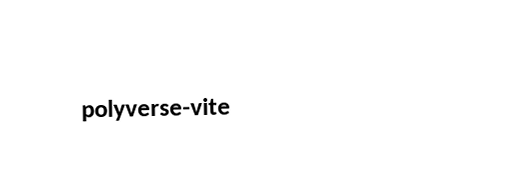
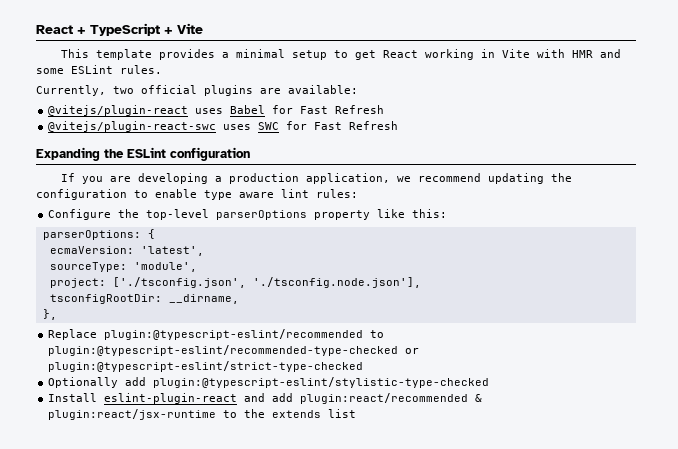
[81,97,231,122] polyverse-vite -> [36,23,203,36] [61,49,622,60] [36,65,162,74] [36,85,358,96] [48,105,385,116] [48,121,399,132] [36,147,250,161] [61,173,573,184] [36,189,358,200] [48,209,448,220] [42,229,155,240] [49,246,204,256] [49,262,197,272] [49,277,421,288] [49,294,239,304] [42,309,57,320] [48,329,385,340] [48,345,420,356] [48,361,364,372] [48,377,490,388] [48,393,483,404] [48,409,357,420] React + TypeScript + Vite // This template provides a minimal setup to get React working in Vite with HMR and some ESLint rules. // Currently, two official plugins are available: // @vitejs/plugin-react uses Babel for Fast Refresh // @vitejs/plugin-react-swc uses SWC for Fast Refresh // Expanding the ESLint configuration // If you are developing a production application, we recommend updating the configuration to enable type aware lint rules: // Configure the top-level parserOptions property like this: // parserOptions: { // ecmaVersion: 'latest', // sourceType: 'module', // project: ['./tsconfig.json', './tsconfig.node.json'], // tsconfigRootDir: __dirname, // }, // Replace plugin:@typescript-eslint/recommended to plugin:@typescript-eslint/recommended-type-checked or plugin:@typescript-eslint/strict-type-checked // Optionally add plugin:@typescript-eslint/stylistic-type-checked // Install eslint-plugin-react and add plugin:react/recommended & plugin:react/jsx-runtime to the extends list

